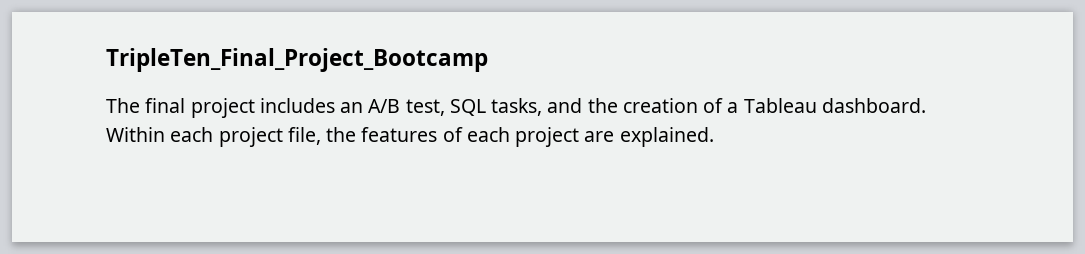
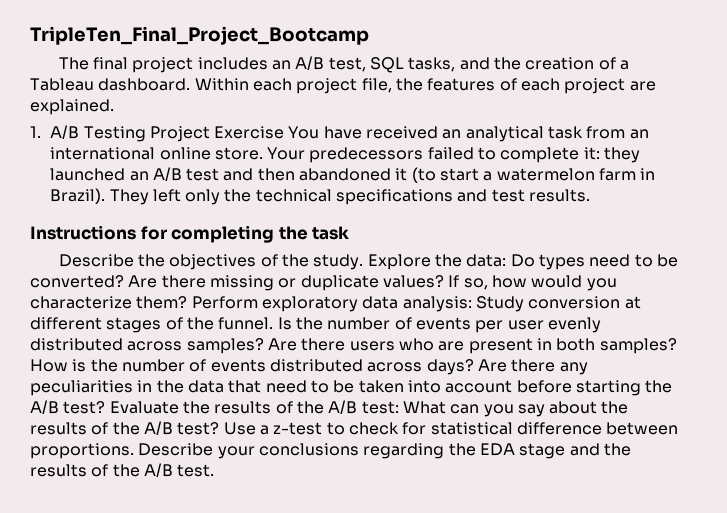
(714, 137) none -> [30,125,649,142] [50,147,641,163] [50,167,656,183] [50,188,591,205] [30,225,350,243] [58,254,678,270] [30,275,617,291] [30,296,641,312] [30,317,601,333] [30,338,677,354] [30,359,588,375] [30,380,673,396] [30,400,629,417] [30,421,679,435] [30,443,631,459] [30,463,215,477] // 1. A/B Testing Project Exercise You have received an analytical task from an international online store. Your predecessors failed to complete it: they launched an A/B test and then abandoned it (to start a watermelon farm in Brazil). They left only the technical specifications and test results. // Instructions for completing the task // Describe the objectives of the study. Explore the data: Do types need to be converted? Are there missing or duplicate values? If so, how would you characterize them? Perform exploratory data analysis: Study conversion at different stages of the funnel. Is the number of events per user evenly distributed across samples? Are there users who are present in both samples? How is the number of events distributed across days? Are there any peculiarities in the data that need to be taken into account before starting the A/B test? Evaluate the results of the A/B test: What can you say about the results of the A/B test? Use a z-test to check for statistical difference between proportions. Describe your conclusions regarding the EDA stage and the results of the A/B test.

